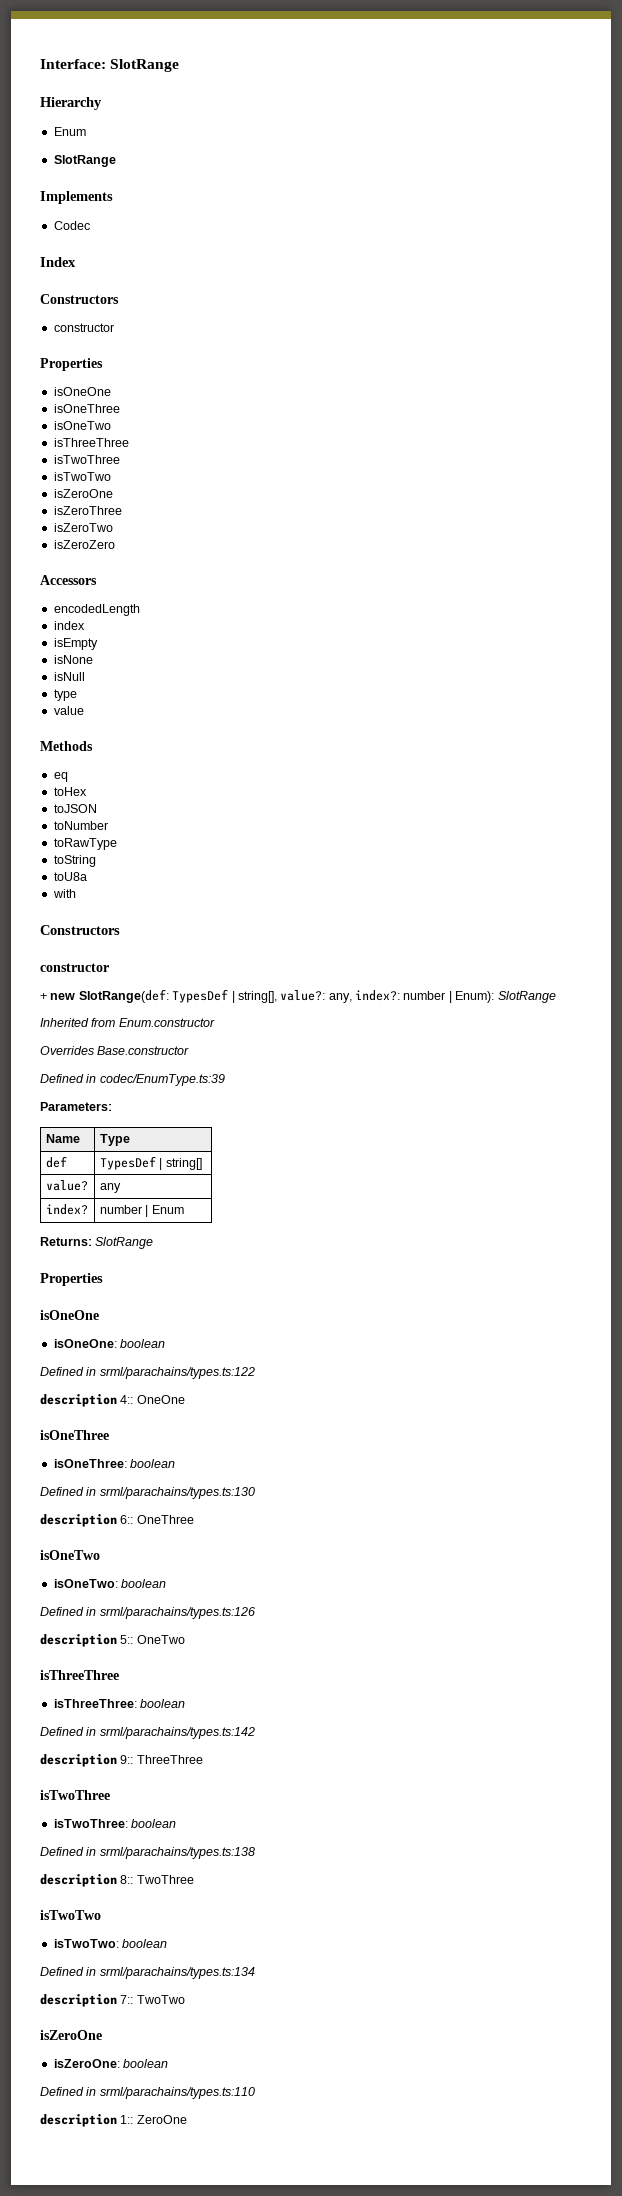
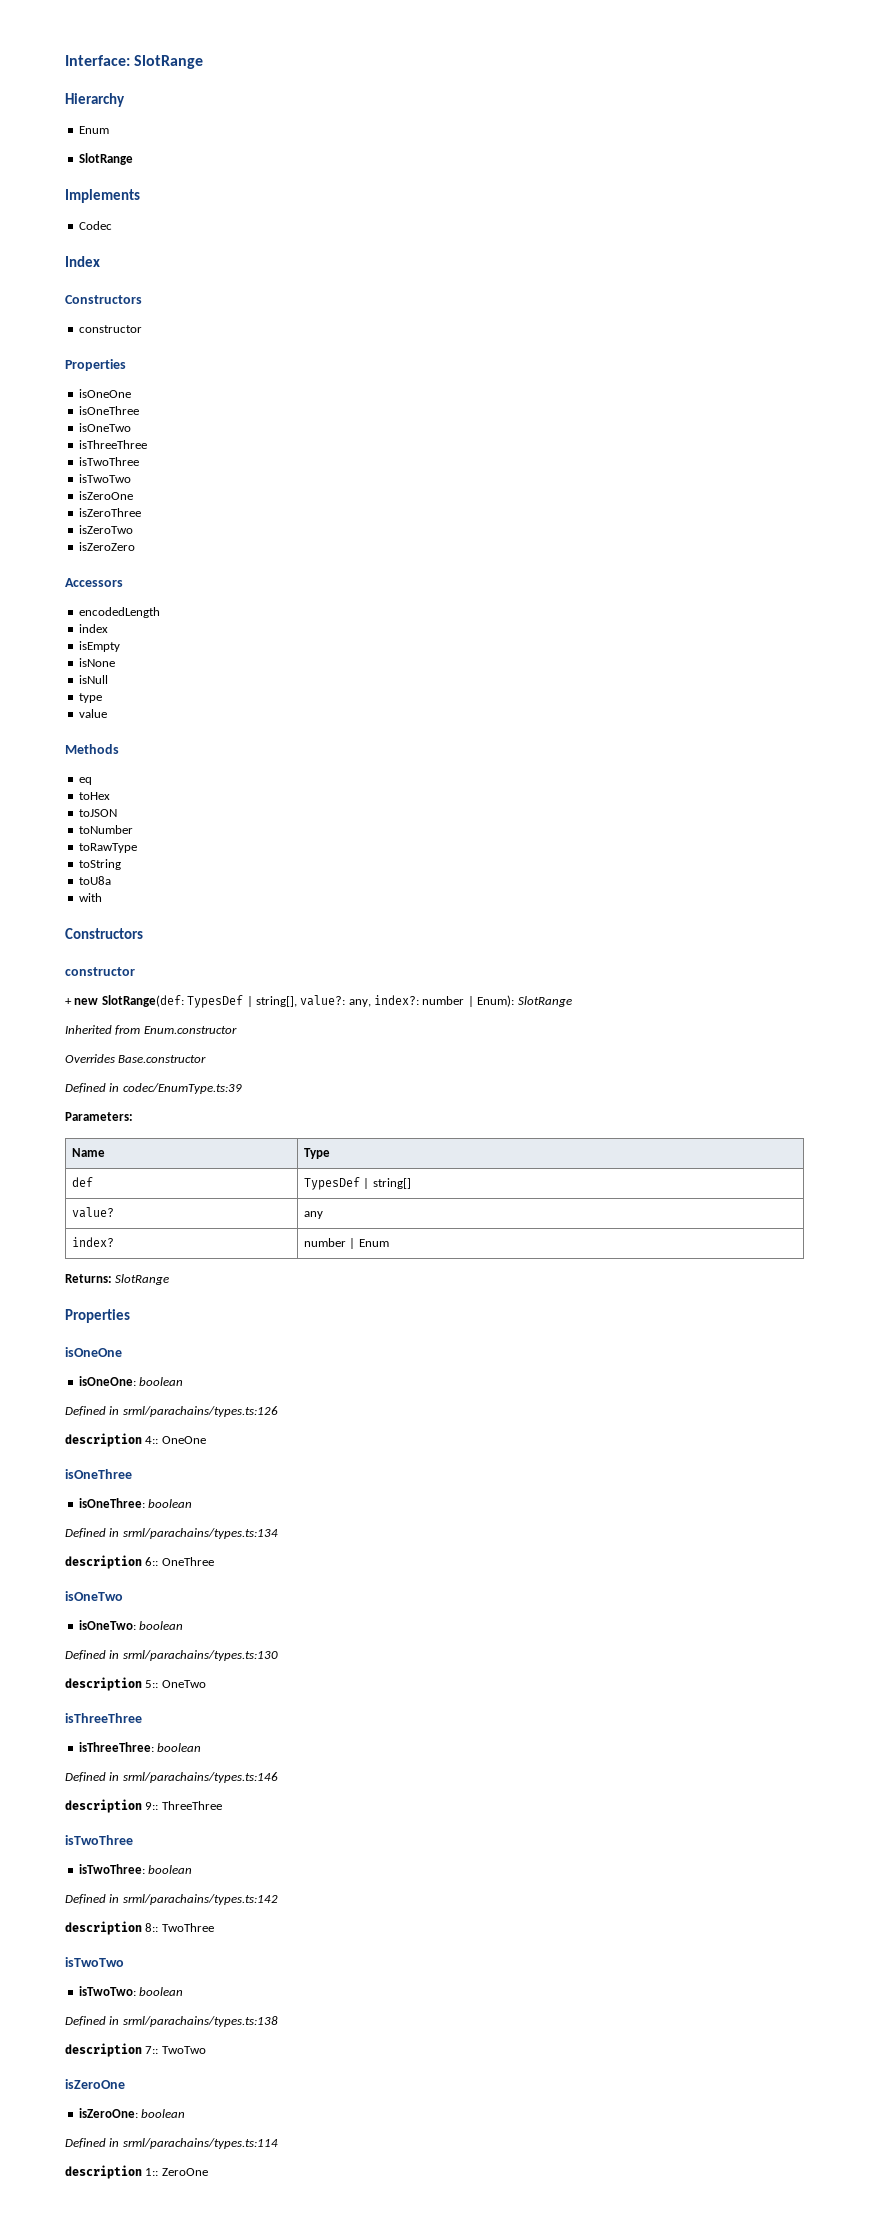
[99,1367,255,1379] srml/parachains/types.ts:122 -> [122,1406,278,1417] srml/parachains/types.ts:126
[99,1487,255,1499] srml/parachains/types.ts:130 -> [122,1528,278,1539] srml/parachains/types.ts:134
[99,1607,255,1619] srml/parachains/types.ts:126 -> [122,1650,278,1661] srml/parachains/types.ts:130
[99,1727,255,1739] srml/parachains/types.ts:142 -> [122,1772,278,1783] srml/parachains/types.ts:146
[99,1847,255,1859] srml/parachains/types.ts:138 -> [122,1894,278,1905] srml/parachains/types.ts:142
[99,1967,255,1979] srml/parachains/types.ts:134 -> [122,2016,278,2027] srml/parachains/types.ts:138
[99,2087,255,2099] srml/parachains/types.ts:110 -> [122,2138,278,2149] srml/parachains/types.ts:114

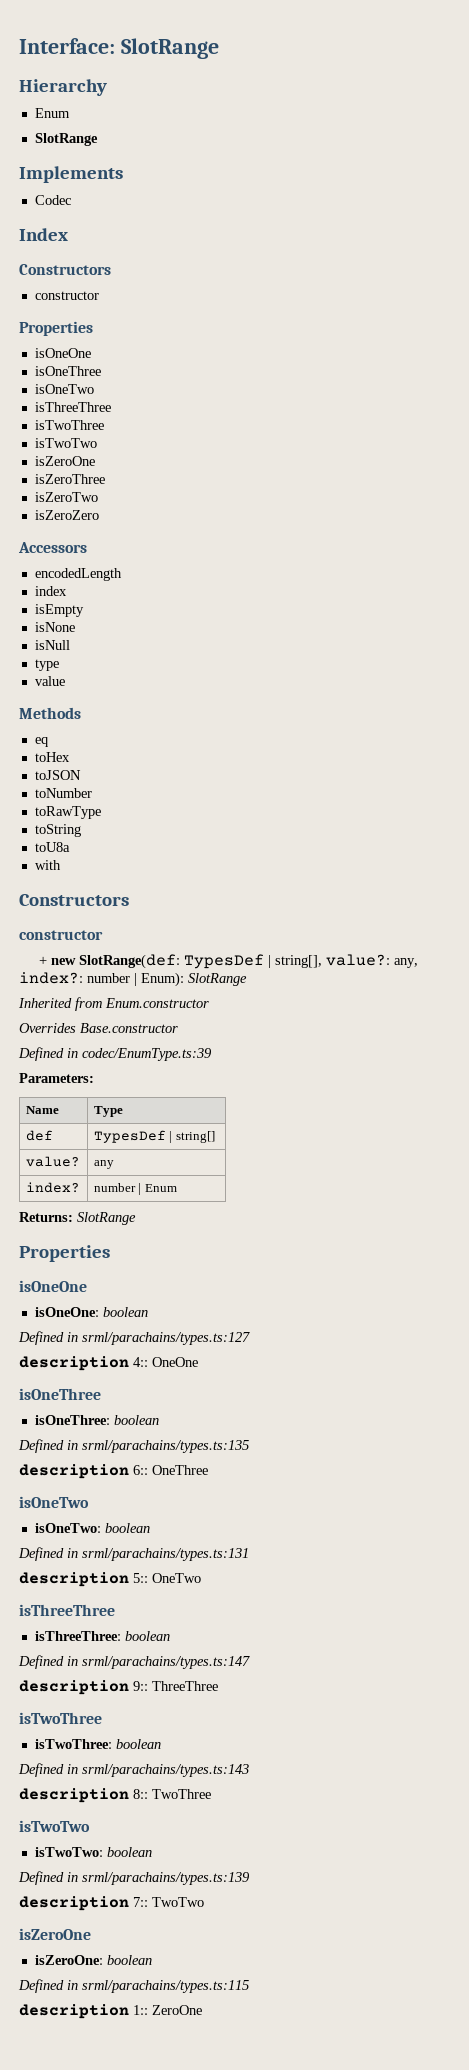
[122,1406,278,1417] srml/parachains/types.ts:126 -> [82,1332,250,1345] srml/parachains/types.ts:127
[122,1528,278,1539] srml/parachains/types.ts:134 -> [82,1440,249,1453] srml/parachains/types.ts:135
[122,1650,278,1661] srml/parachains/types.ts:130 -> [82,1548,249,1561] srml/parachains/types.ts:131
[122,1772,278,1783] srml/parachains/types.ts:146 -> [82,1656,250,1669] srml/parachains/types.ts:147
[122,1894,278,1905] srml/parachains/types.ts:142 -> [82,1764,249,1777] srml/parachains/types.ts:143
[122,2016,278,2027] srml/parachains/types.ts:138 -> [82,1872,250,1885] srml/parachains/types.ts:139
[122,2138,278,2149] srml/parachains/types.ts:114 -> [82,1980,249,1993] srml/parachains/types.ts:115

